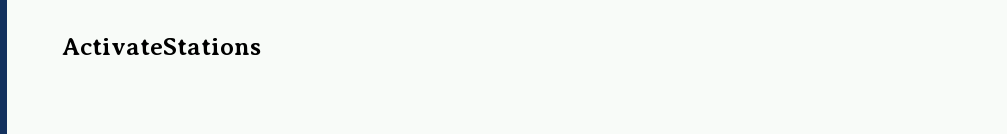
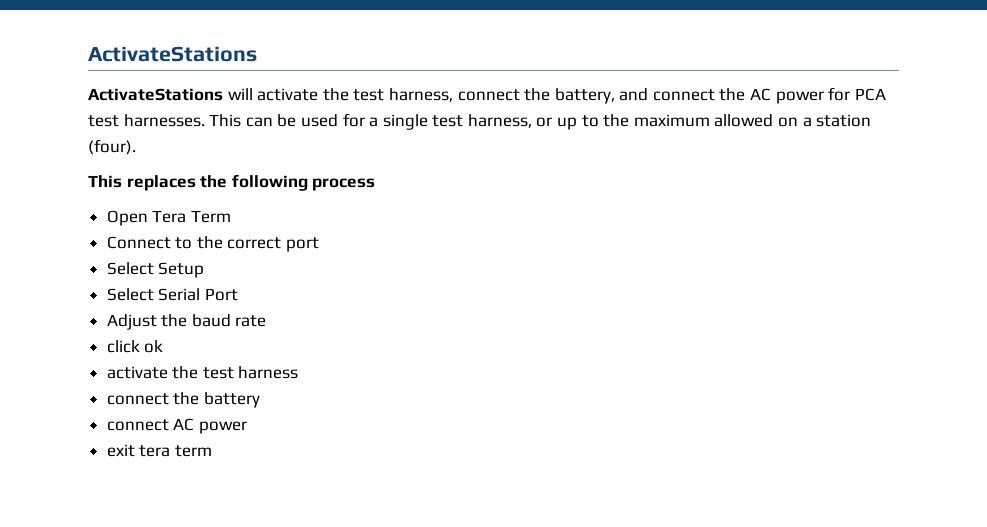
[62,38,261,55] ActivateStations -> [88,46,257,62] [88,87,886,104] [88,113,872,130] [88,139,136,155] [88,174,376,191] [106,210,231,226] [106,236,320,252] [106,262,205,278] [106,288,238,301] [106,314,267,330] [106,340,164,353] [106,366,299,379] [106,392,260,408] [106,418,247,434] [106,444,212,457] ActivateStations // ActivateStations will activate the test harness, connect the battery, and connect the AC power for PCA test harnesses. This can be used for a single test harness, or up to the maximum allowed on a station (four). // This replaces the following process // Open Tera Term // Connect to the correct port // Select Setup // Select Serial Port // Adjust the baud rate // click ok // activate the test harness // connect the battery // connect AC power // exit tera term

